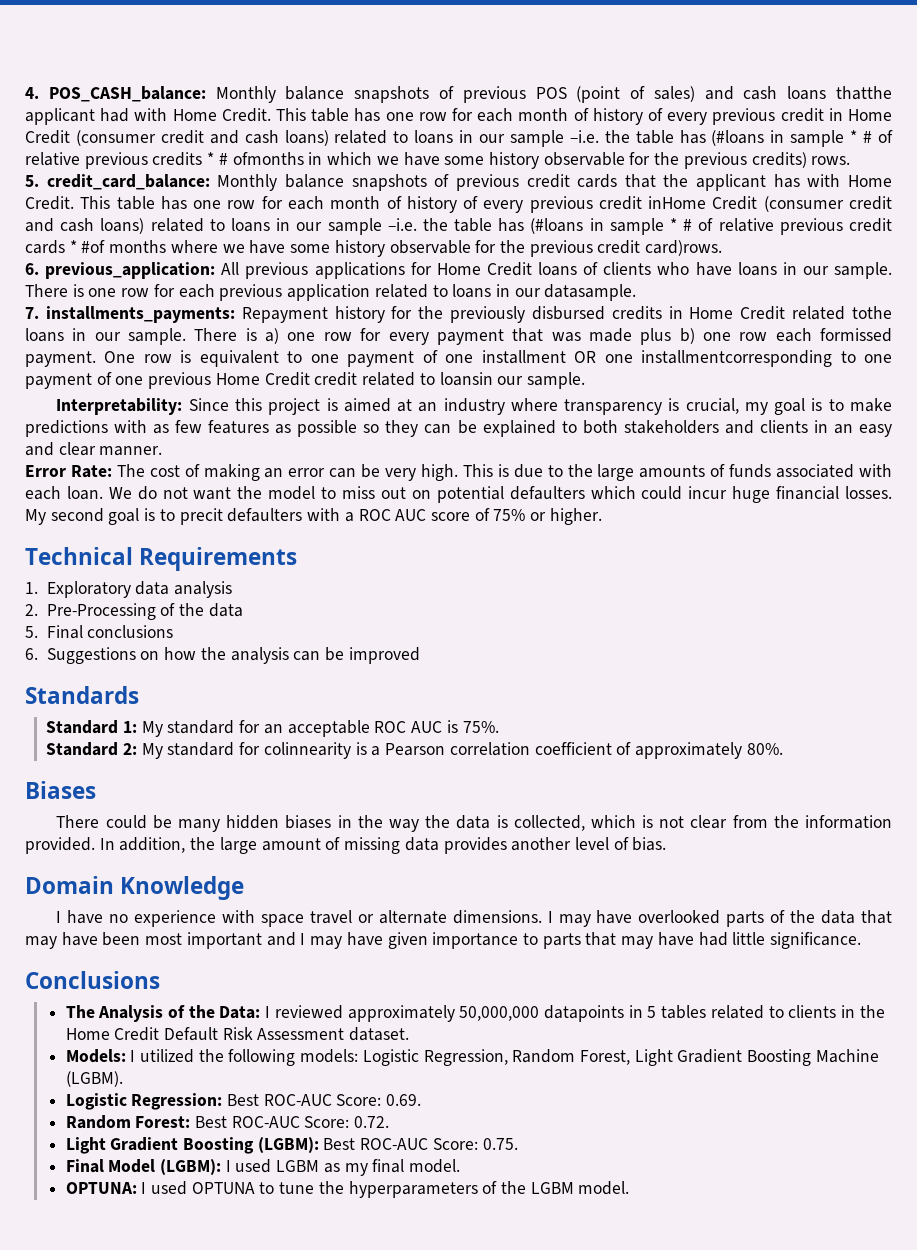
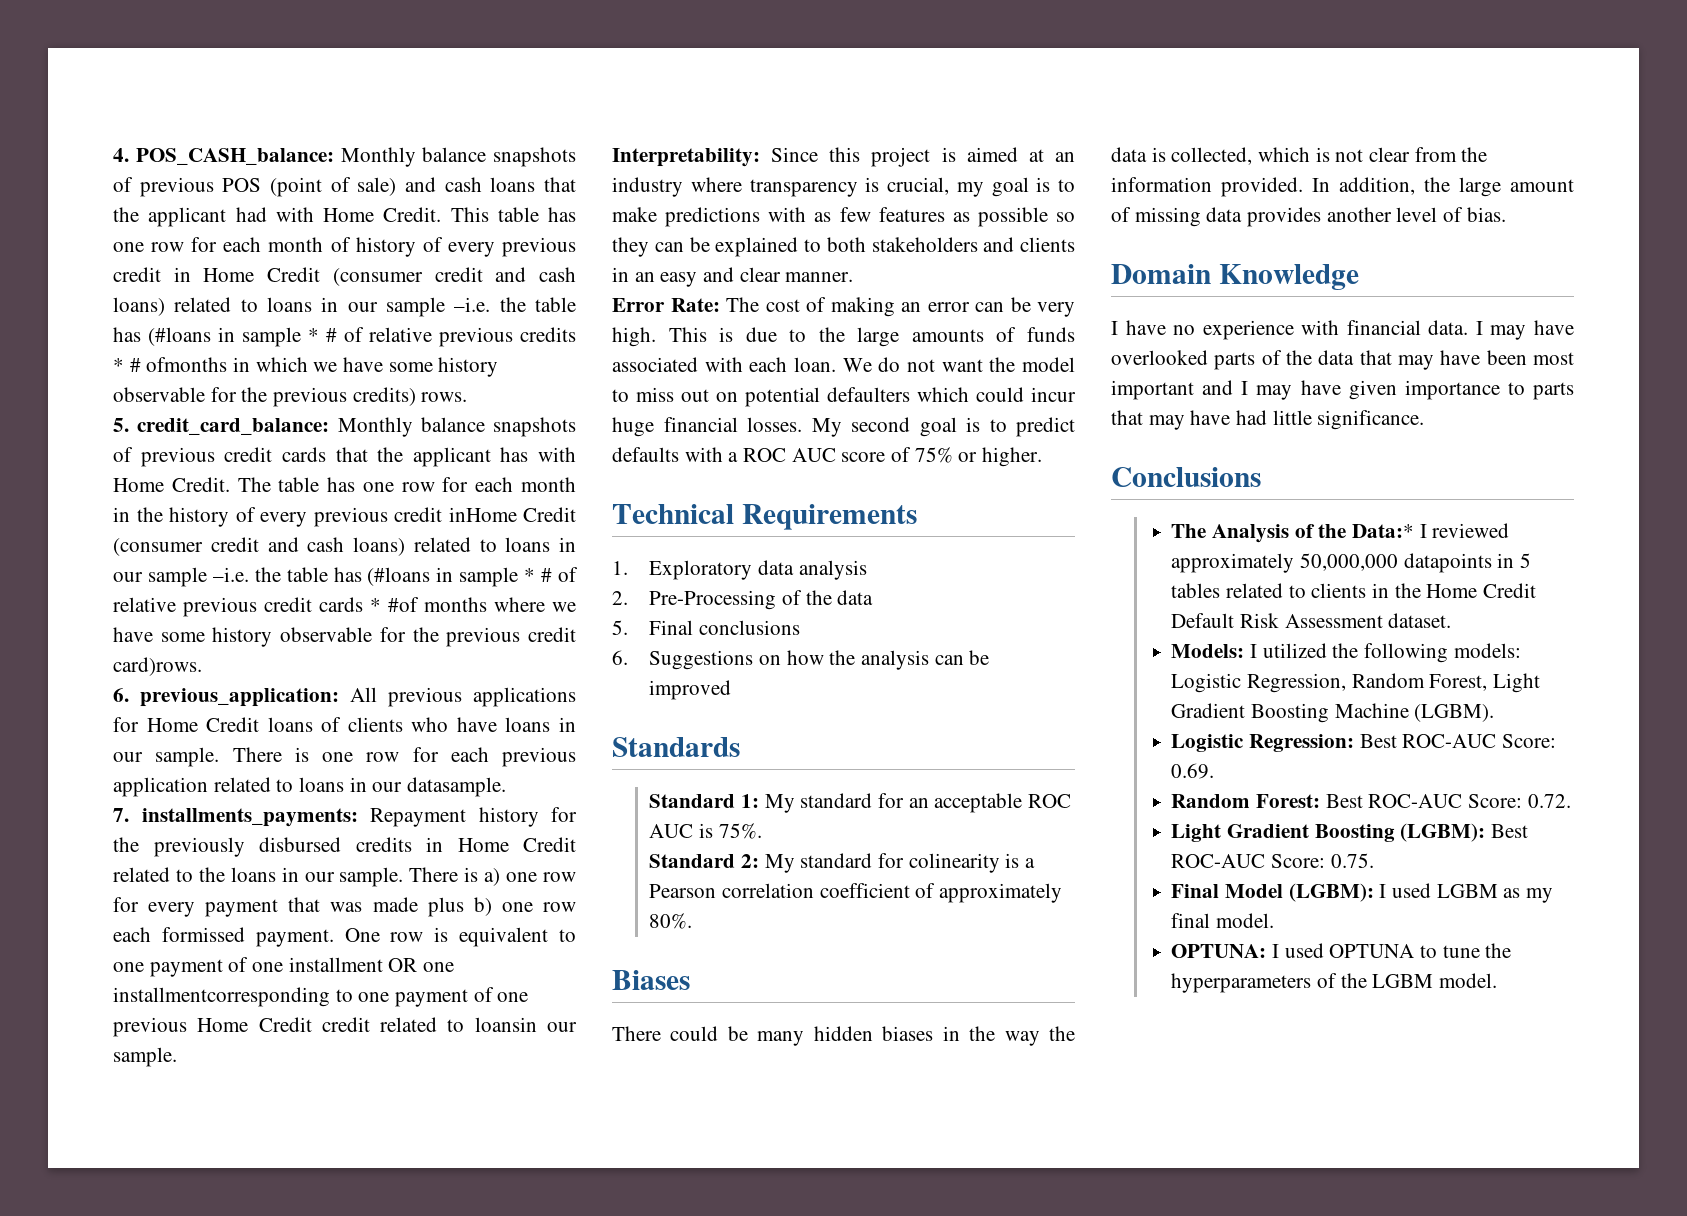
[653,86,695,102] sales) -> [357,177,397,196] sale)
[836,86,893,100] thatthe -> [544,177,576,192] [113,207,139,222] that the
[80,196,402,210] This table has one row for each month of -> [237,477,576,492] [113,507,163,522] The table has one row for each month in the
[851,306,892,319] tothe -> [175,867,225,882] to the
[179,508,303,525] precit defaulters -> [1016,417,1075,437] [612,447,679,462] predict defaults
[263,742,351,759] colinnearity -> [908,853,1000,873] colinearity
[261,910,542,927] space travel or alternate dimensions. -> [1346,320,1469,335] financial data.
[219,1006,261,1019] Data: -> [1352,524,1415,538] Data:*

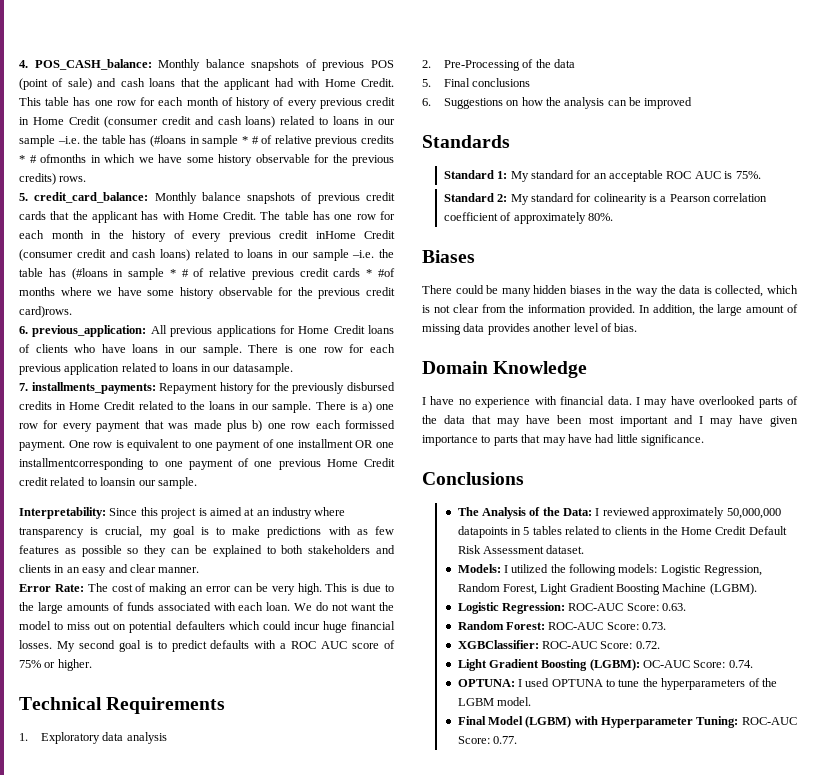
[1352,524,1415,538] Data:* -> [563,508,593,516] Data:
[1359,734,1557,748] [1171,763,1215,779] Best ROC-AUC Score: 0.69. -> [568,603,687,611] ROC-AUC Score: 0.63.
[1325,794,1363,808] Best -> [548,622,667,630] [457,640,539,649] ROC-AUC Score: 0.73. // XGBClassifier:
[1491,824,1529,838] [1171,853,1374,868] [1171,883,1554,903] [1171,913,1275,928] Best ROC-AUC Score: 0.75. // Final Model (LGBM): I used LGBM as my final model. -> [643,660,753,668] OC-AUC Score: 0.74.
(1498, 980) none -> [457,716,797,728] [457,736,517,744] // Final Model (LGBM) with Hyperparameter Tuning: ROC-AUC Score: 0.77.

